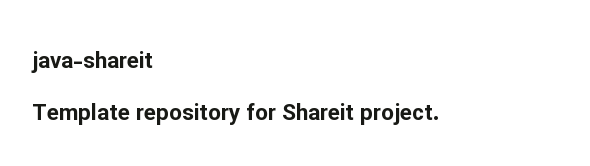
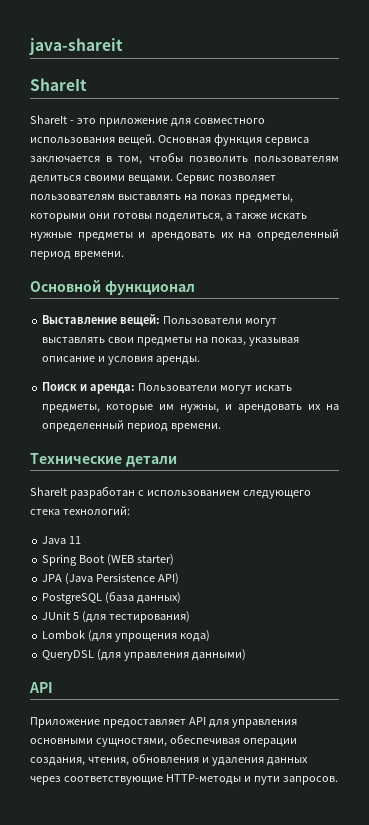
[32,103,440,125] Template repository for Shareit project. -> [30,78,87,91] [30,115,265,127] [30,134,309,146] [30,152,339,165] [30,173,276,184] [30,194,293,203] [30,213,307,222] [30,229,339,241] [30,251,124,260] [30,280,195,295] [42,314,278,327] [42,337,299,346] [42,356,201,365] [42,382,292,394] [42,404,339,413] [42,420,222,432] [30,453,177,467] [30,486,311,499] [30,506,130,515] [42,536,82,544] [42,554,175,566] [42,573,180,585] [42,591,182,604] [42,611,191,623] [42,630,211,642] [42,649,247,661] [29,682,53,693] [30,717,297,728] [30,734,297,747] [30,753,308,766] [30,774,338,785] ShareIt // ShareIt - это приложение для совместного использования вещей. Основная функция сервиса заключается в том, чтобы позволить пользователям делиться своими вещами. Сервис позволяет пользователям выставлять на показ предметы, которыми они готовы поделиться, а также искать нужные предметы и арендовать их на определенный период времени. // Основной функционал // Выставление вещей: Пользователи могут выставлять свои предметы на показ, указывая описание и условия аренды. // Поиск и аренда: Пользователи могут искать предметы, которые им нужны, и арендовать их на определенный период времени. // Технические детали // ShareIt разработан с использованием следующего стека технологий: // Java 11 // Spring Boot (WEB starter) // JPA (Java Persistence API) // PostgreSQL (база данных) // JUnit 5 (для тестирования) // Lombok (для упрощения кода) // QueryDSL (для управления данными) // API // Приложение предоставляет API для управления основными сущностями, обеспечивая операции создания, чтения, обновления и удаления данных через соответствующие HTTP-методы и пути запросов.

